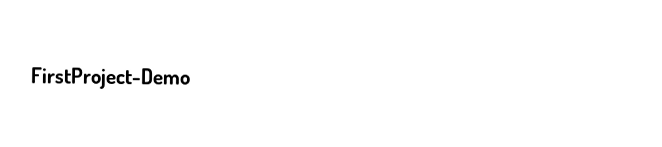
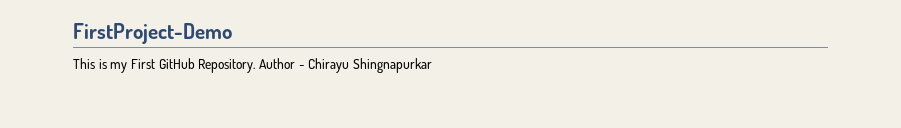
(191, 78) none -> [73,58,432,73] // This is my First GitHub Repository. Author - Chirayu Shingnapurkar

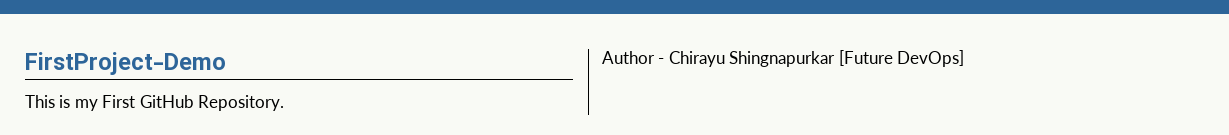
(256, 66) none -> (285, 103) //
(432, 65) none -> [838,50,965,67] [Future DevOps]

